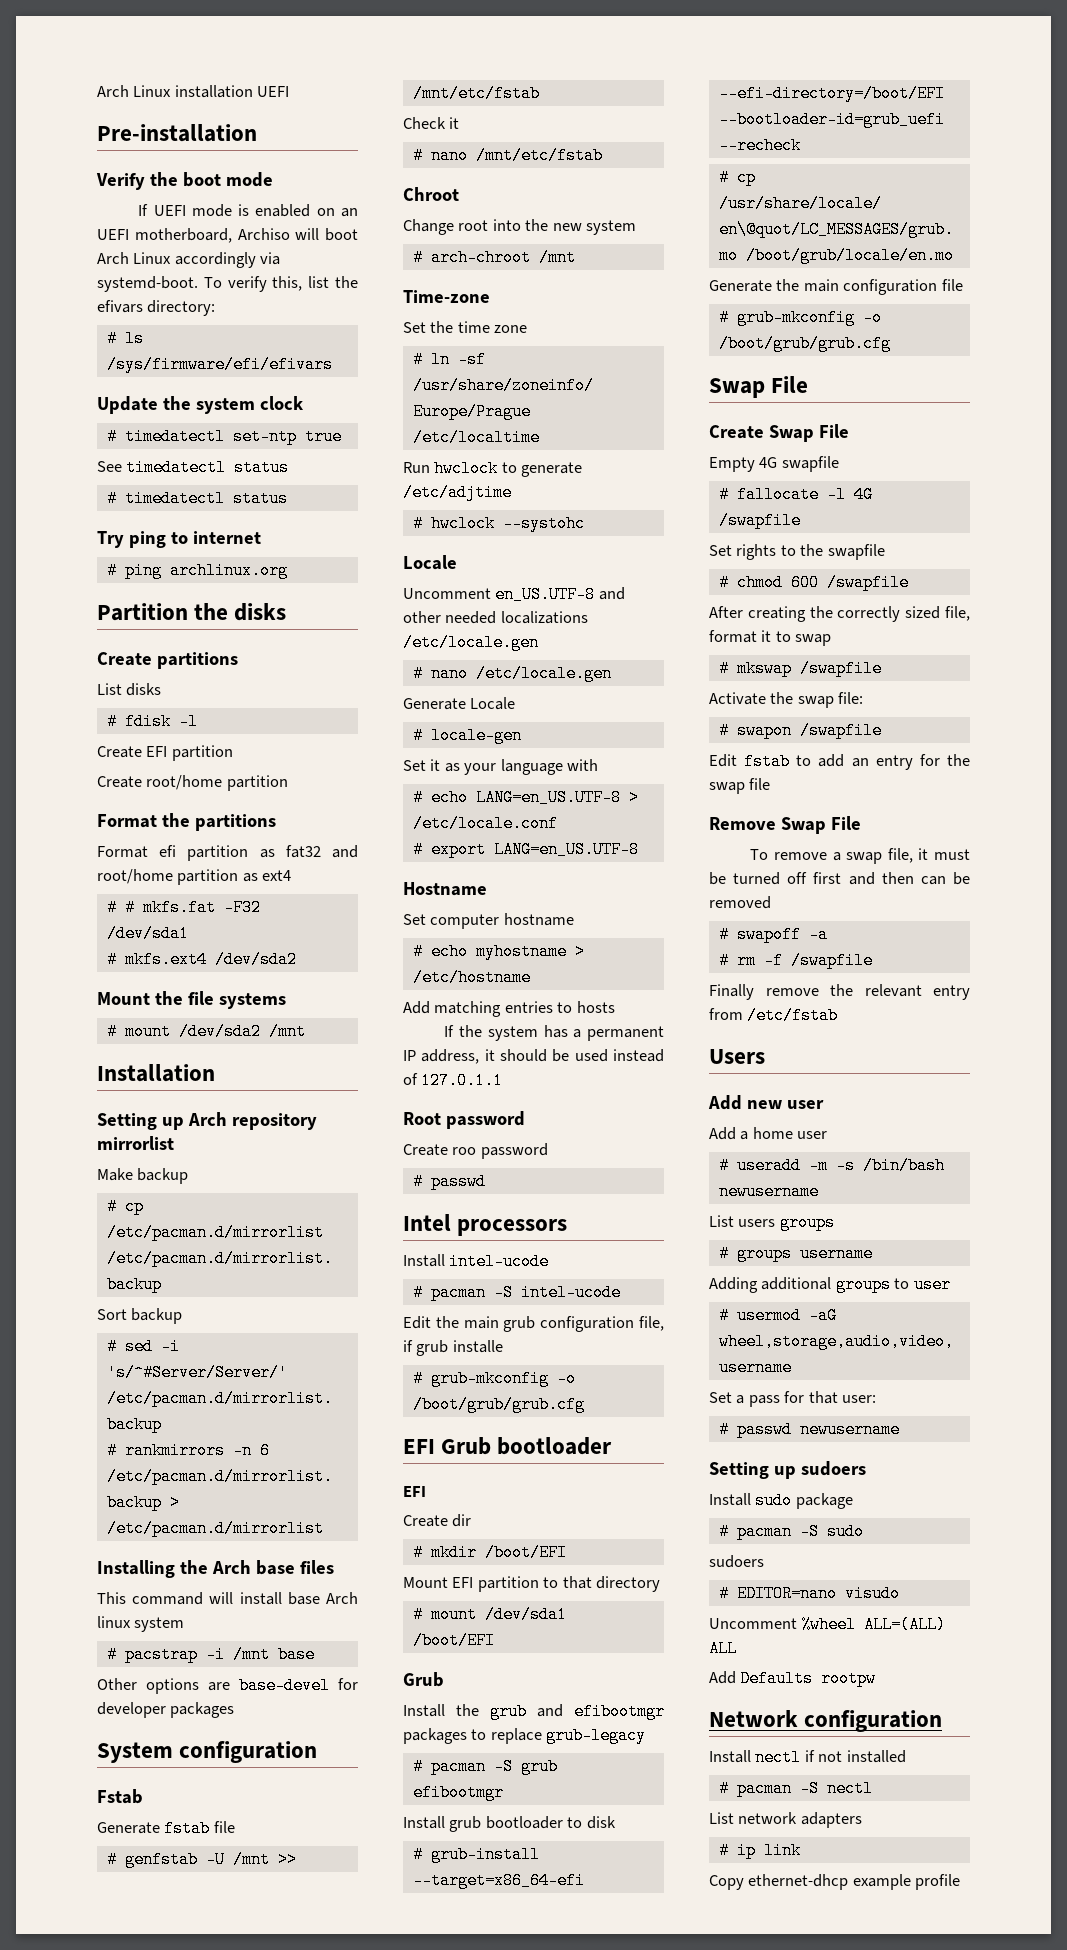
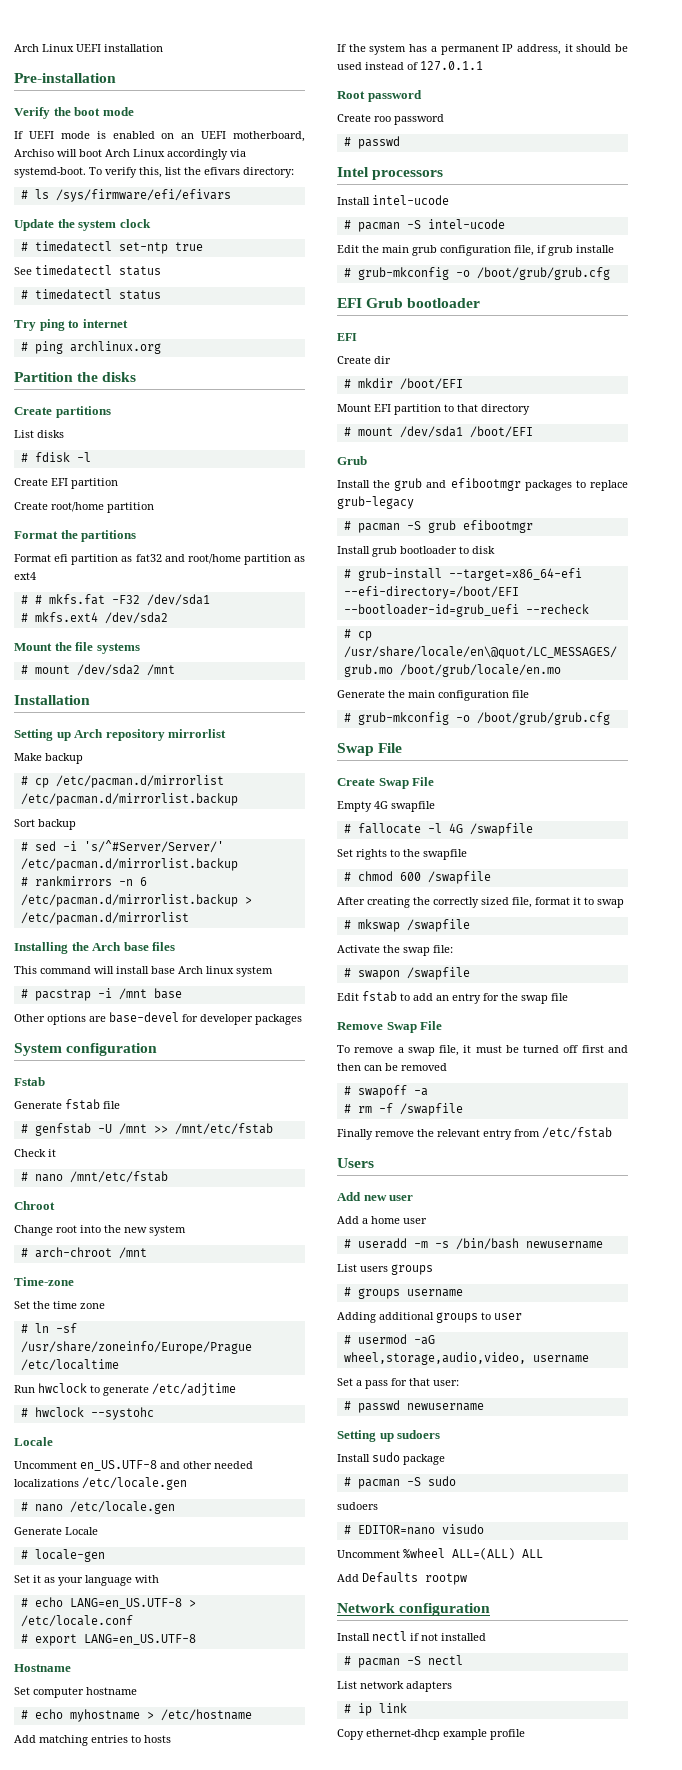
[97,85,172,97] Arch Linux -> [14,44,101,52] Arch Linux UEFI
[257,86,290,97] UEFI -> (163, 48) none

